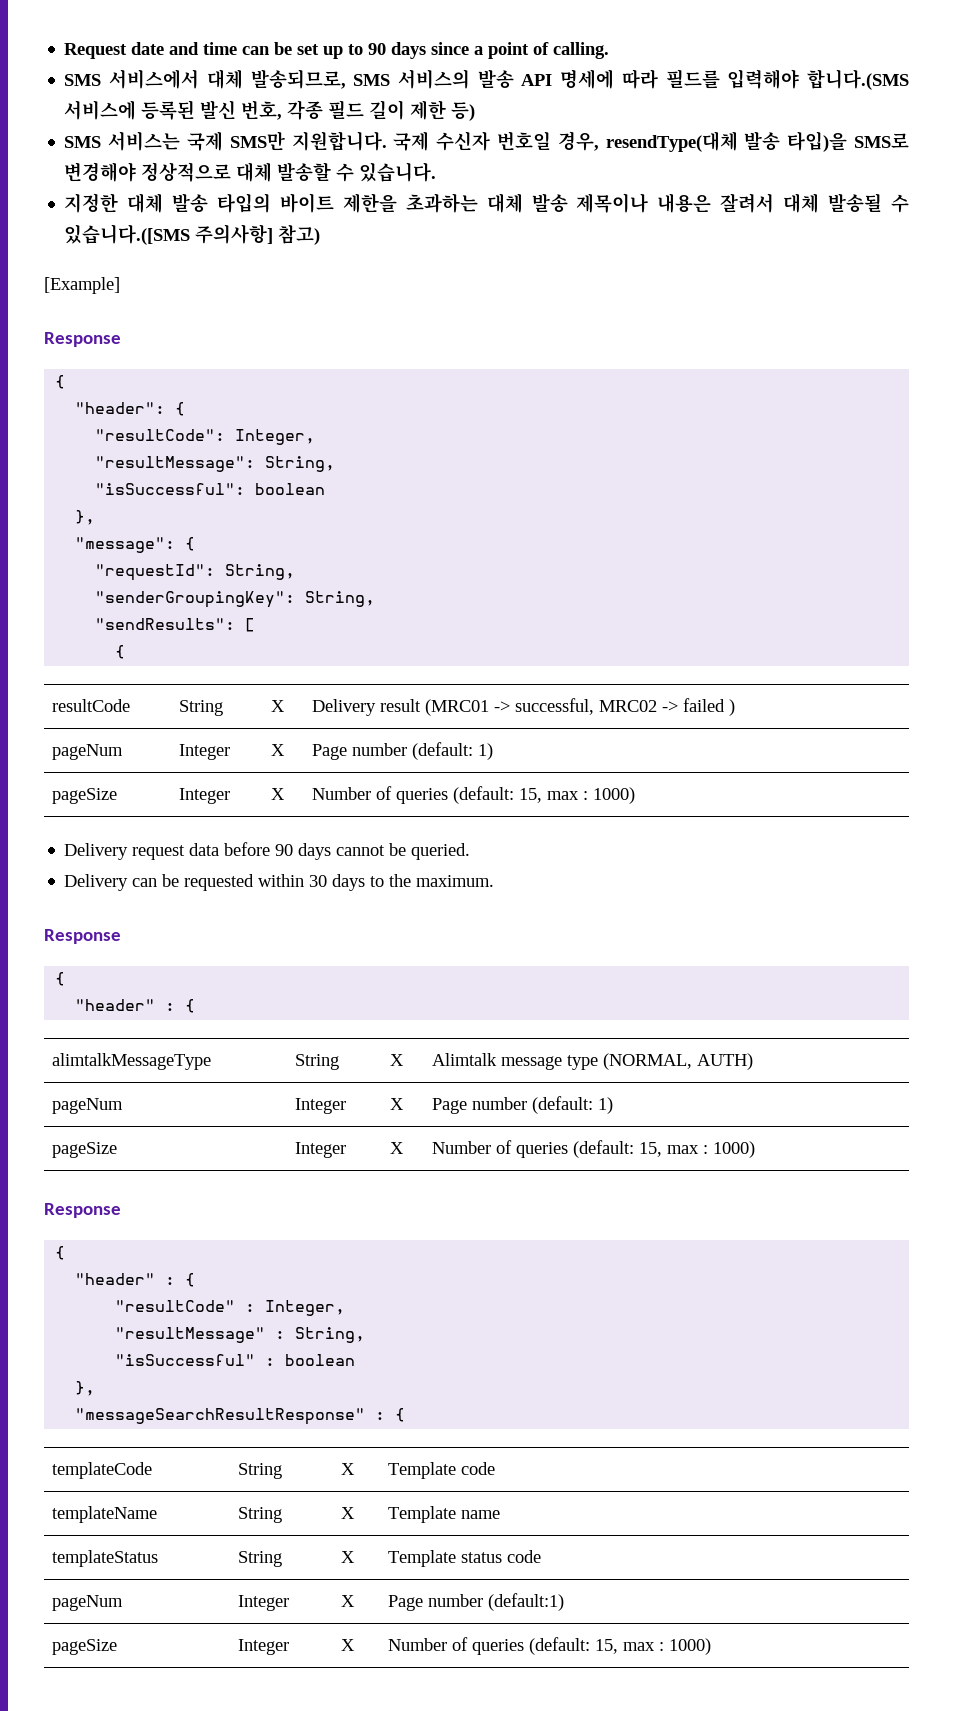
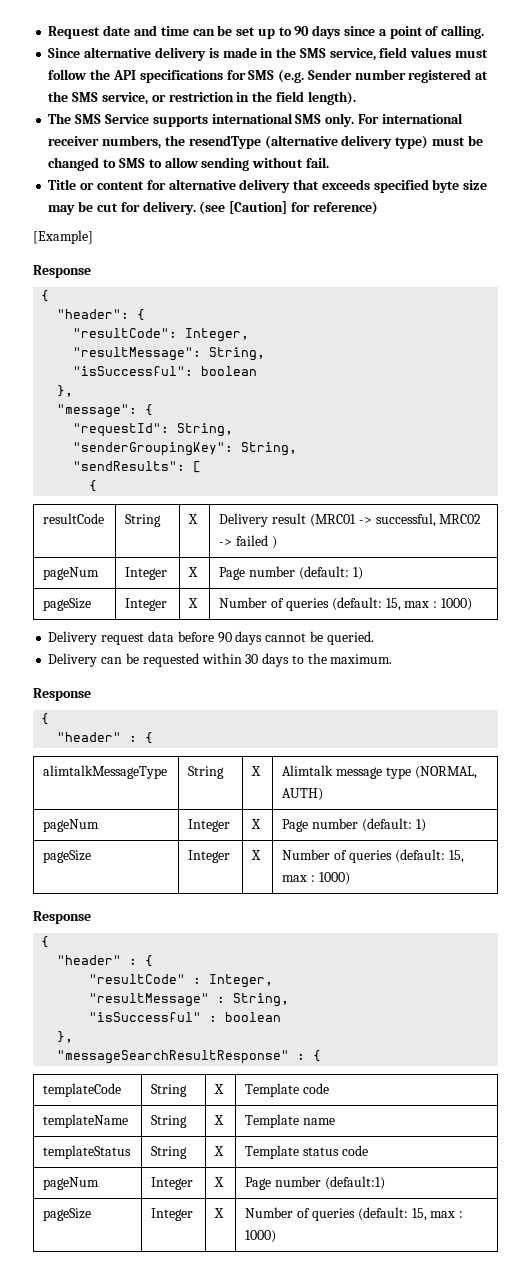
[64,69,909,90] [64,100,476,121] [64,131,910,152] [64,162,437,182] [64,193,910,213] [64,224,321,245] SMS 서비스에서 대체 발송되므로, SMS 서비스의 발송 API 명세에 따라 필드를 입력해야 합니다.(SMS 서비스에 등록된 발신 번호, 각종 필드 길이 제한 등) // SMS 서비스는 국제 SMS만 지원합니다. 국제 수신자 번호일 경우, resendType(대체 발송 타입)을 SMS로 변경해야 정상적으로 대체 발송할 수 있습니다. // 지정한 대체 발송 타입의 바이트 제한을 초과하는 대체 발송 제목이나 내용은 잘려서 대체 발송될 수 있습니다.([SMS 주의사항] 참고) -> [48,47,488,61] [48,69,489,83] [48,91,356,105] [48,113,463,127] [48,135,483,149] [48,157,329,171] [48,179,488,193] [48,201,378,215] Since alternative delivery is made in the SMS service, field values must follow the API specifications for SMS (e.g. Sender number registered at the SMS service, or restriction in the field length). // The SMS Service supports international SMS only. For international receiver numbers, the resendType (alternative delivery type) must be changed to SMS to allow sending without fail. // Title or content for alternative delivery that exceeds specified byte size may be cut for delivery. (see [Caution] for reference)

